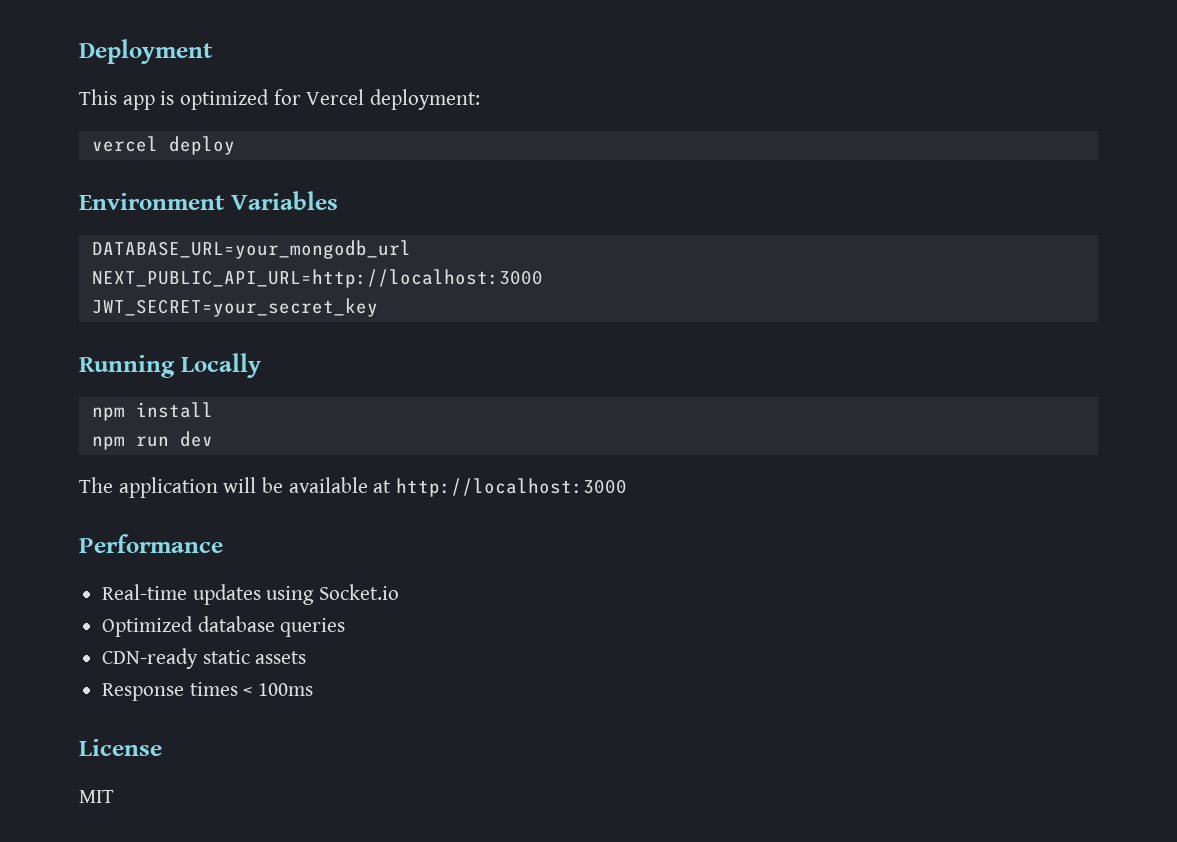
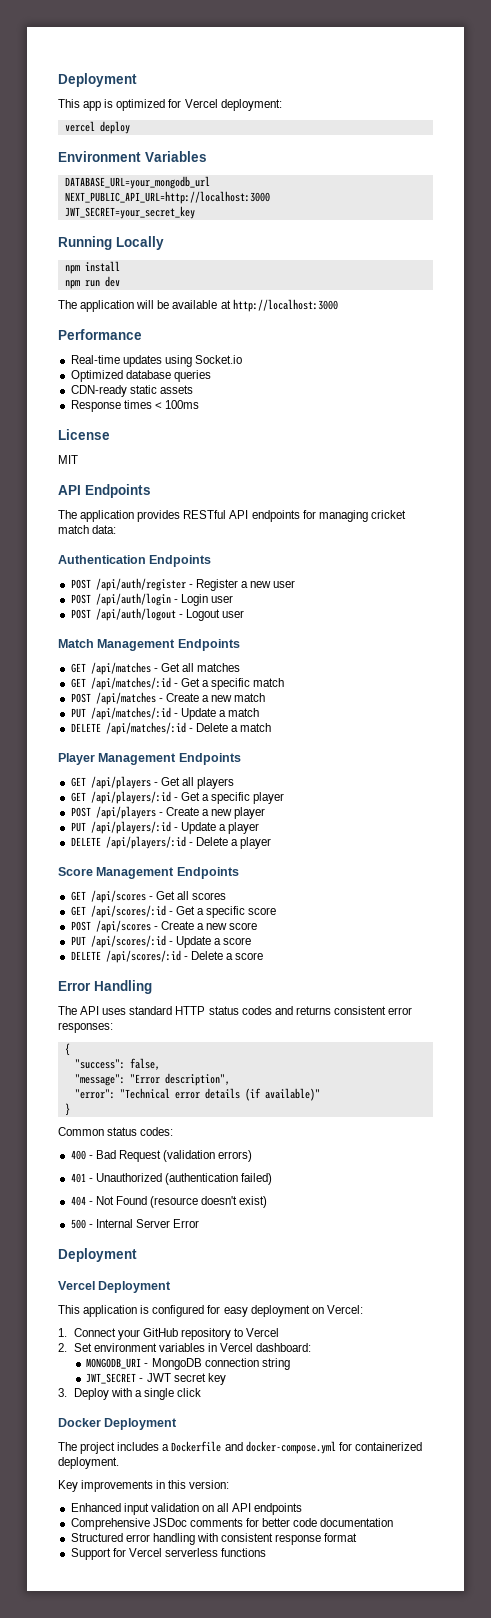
(114, 796) none -> [58,484,151,498] [58,510,406,522] [58,525,117,534] [58,555,212,567] [70,578,296,591] [70,593,233,606] [70,608,244,621] [58,639,240,651] [70,662,241,675] [70,677,285,690] [70,692,266,705] [70,707,260,720] [70,722,272,735] [58,753,241,765] [70,776,235,789] [70,791,285,804] [70,806,266,819] [70,821,260,834] [70,836,272,849] [58,867,239,879] [70,890,227,903] [70,905,277,918] [70,920,258,933] [70,935,252,948] [70,950,264,963] [58,980,152,994] [58,1006,413,1015] [58,1022,113,1033] [64,1043,70,1056] [74,1058,160,1070] [74,1073,230,1086] [74,1088,320,1101] [64,1103,70,1116] [58,1127,174,1136] [70,1150,253,1162] [70,1173,273,1185] [70,1196,268,1208] [70,1219,200,1229] [58,1248,137,1262] [58,1281,172,1293] [58,1305,363,1317] [58,1328,280,1340] [58,1343,312,1352] [86,1358,290,1370] [86,1373,226,1385] [58,1388,202,1400] [58,1418,178,1430] [58,1441,422,1454] [58,1457,119,1469] [58,1480,230,1492] [70,1503,303,1515] [70,1518,394,1530] [70,1533,358,1545] [70,1548,267,1560] // API Endpoints // The application provides RESTful API endpoints for managing cricket match data: // Authentication Endpoints // POST /api/auth/register - Register a new user // POST /api/auth/login - Login user // POST /api/auth/logout - Logout user // Match Management Endpoints // GET /api/matches - Get all matches // GET /api/matches/:id - Get a specific match // POST /api/matches - Create a new match // PUT /api/matches/:id - Update a match // DELETE /api/matches/:id - Delete a match // Player Management Endpoints // GET /api/players - Get all players // GET /api/players/:id - Get a specific player // POST /api/players - Create a new player // PUT /api/players/:id - Update a player // DELETE /api/players/:id - Delete a player // Score Management Endpoints // GET /api/scores - Get all scores // GET /api/scores/:id - Get a specific score // POST /api/scores - Create a new score // PUT /api/scores/:id - Update a score // DELETE /api/scores/:id - Delete a score // Error Handling // The API uses standard HTTP status codes and returns consistent error responses: // { // "success": false, // "message": "Error description", // "error": "Technical error details (if available)" // } // Common status codes: // 400 - Bad Request (validation errors) // 401 - Unauthorized (authentication failed) // 404 - Not Found (resource doesn't exist) // 500 - Internal Server Error // Deployment // Vercel Deployment // This application is configured for easy deployment on Vercel: // 1. Connect your GitHub repository to Vercel // 2. Set environment variables in Vercel dashboard: // MONGODB_URI - MongoDB connection string // JWT_SECRET - JWT secret key // 3. Deploy with a single click // Docker Deployment // The project includes a Dockerfile and docker-compose.yml for containerized deployment. // Key improvements in this version: // Enhanced input validation on all API endpoints // Comprehensive JSDoc comments for better code documentation // Structured error handling with consistent response format // Support for Vercel serverless functions

